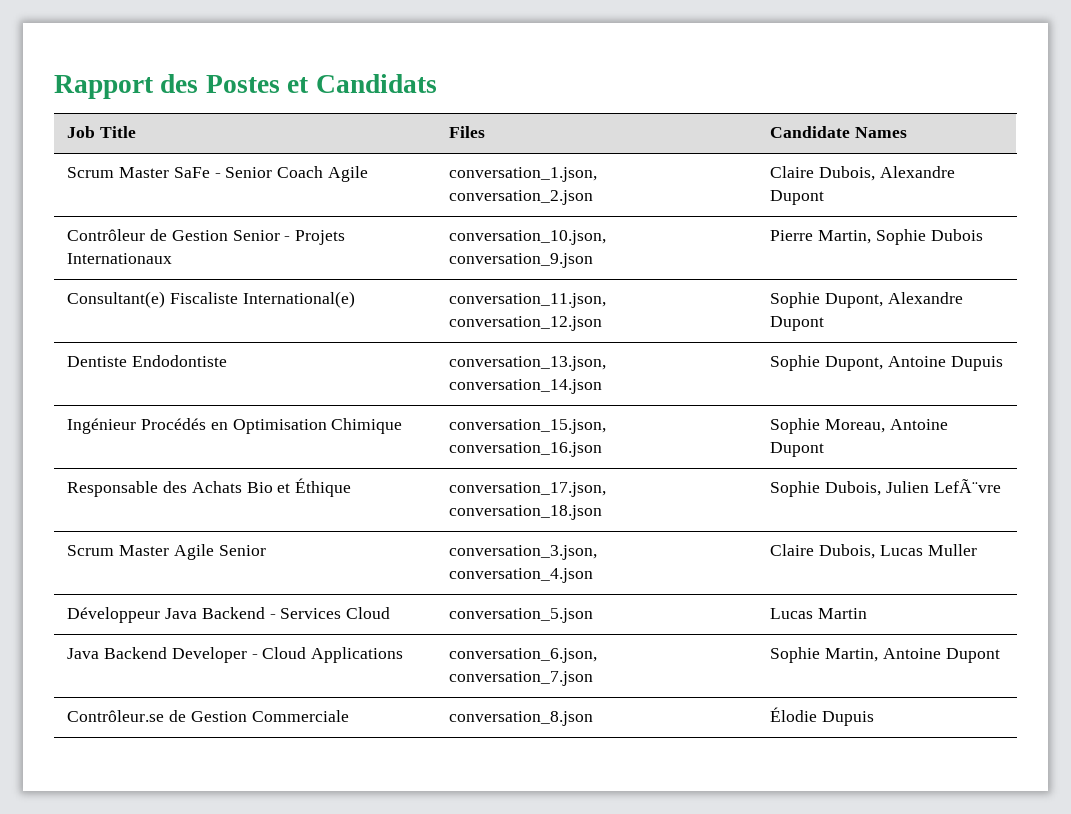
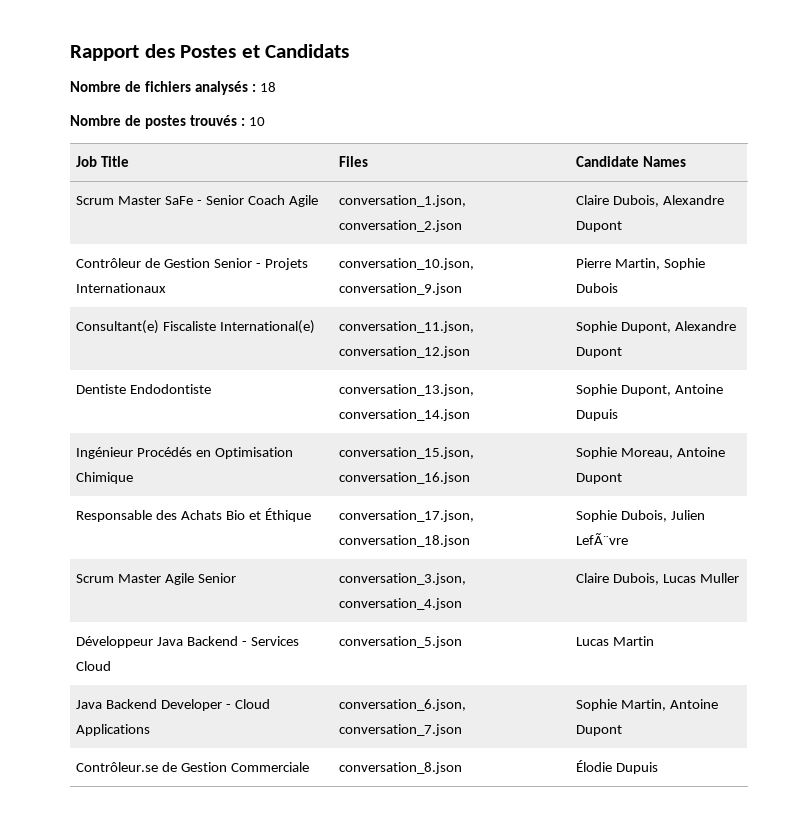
(437, 83) none -> [70,81,276,95] [70,115,265,129] // Nombre de fichiers analysés : 18 // Nombre de postes trouvés : 10

